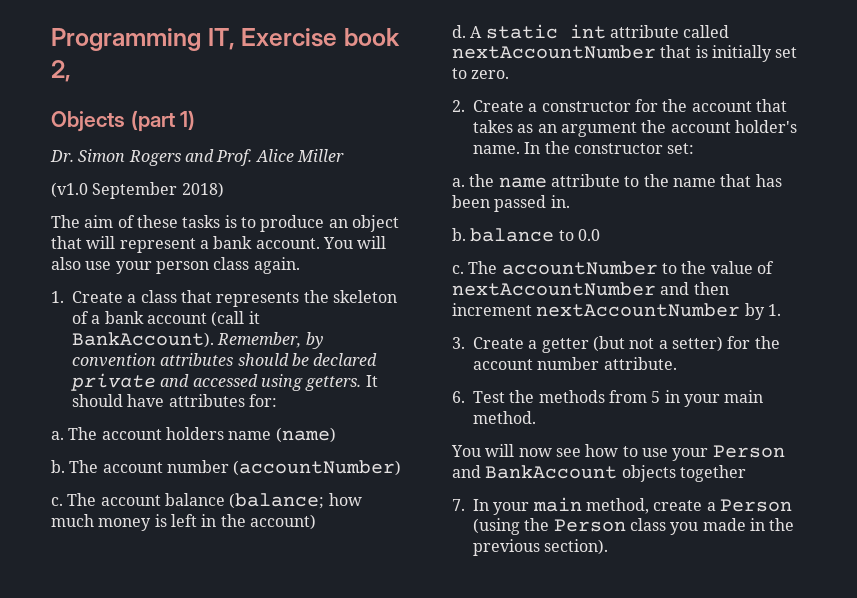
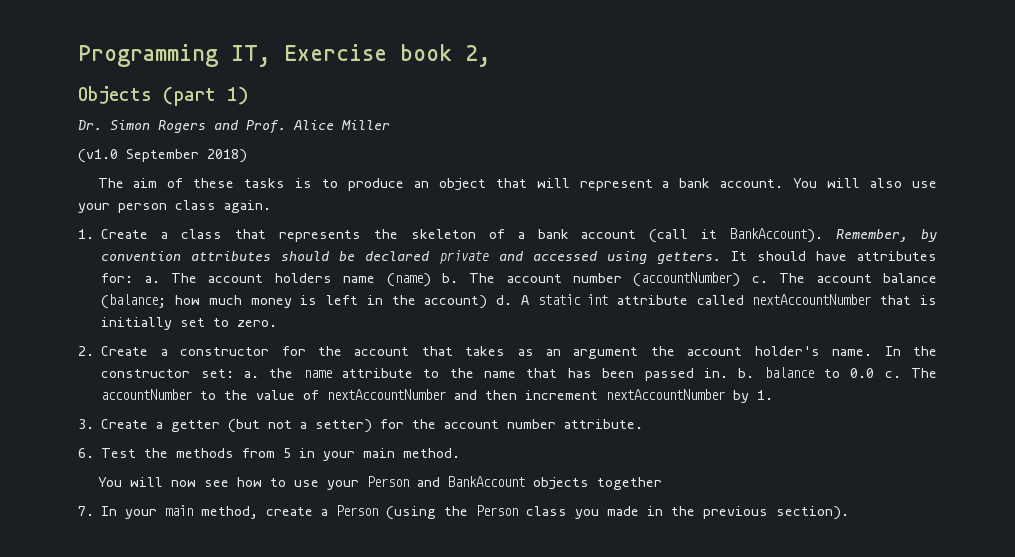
(277, 400) // -> (134, 278) none
(336, 435) // -> (431, 280) none
(402, 468) // -> (741, 279) none
(316, 522) // -> (488, 302) none
(695, 148) // -> (234, 373) none
(570, 201) // -> (728, 373) none
(600, 235) // -> (875, 373) none

